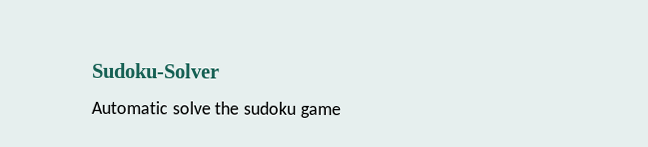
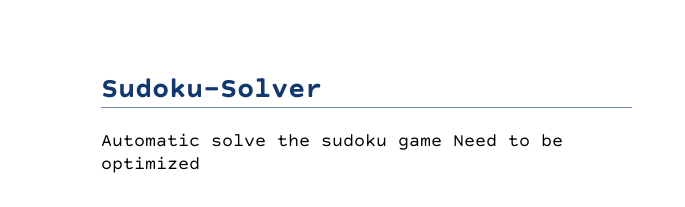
(341, 112) none -> [453,134,563,147] [101,156,200,173] Need to be optimized

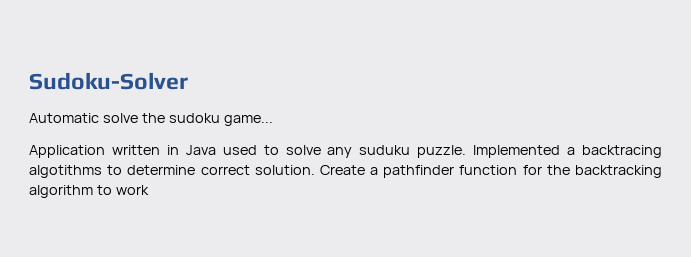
[398,134,563,150] [101,156,200,173] game Need to be optimized -> [223,115,273,126] [29,145,662,158] [29,165,662,178] [29,185,149,198] game... // Application written in Java used to solve any suduku puzzle. Implemented a backtracing algotithms to determine correct solution. Create a pathfinder function for the backtracking algorithm to work

